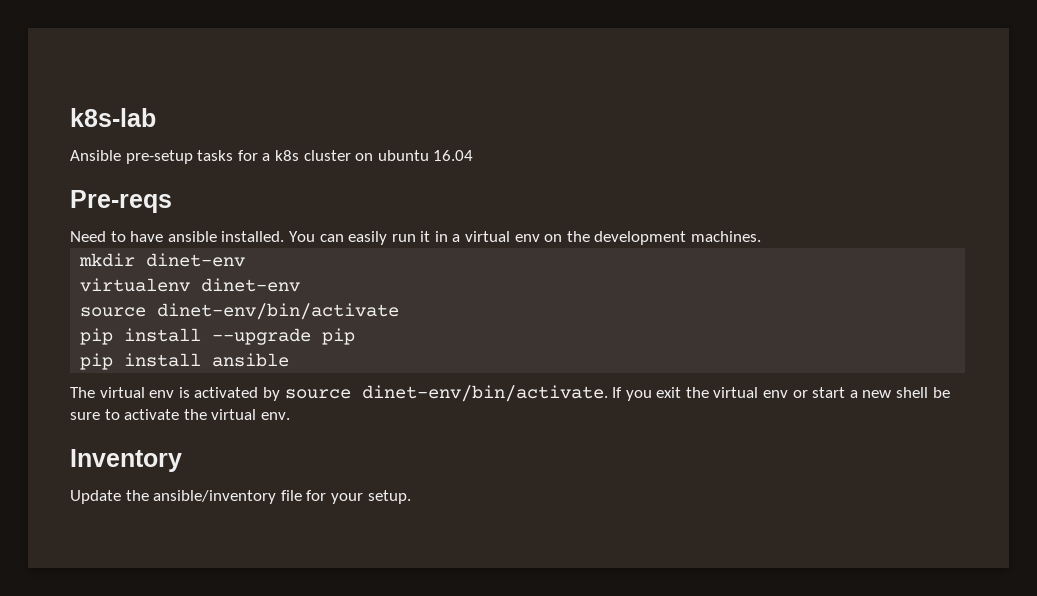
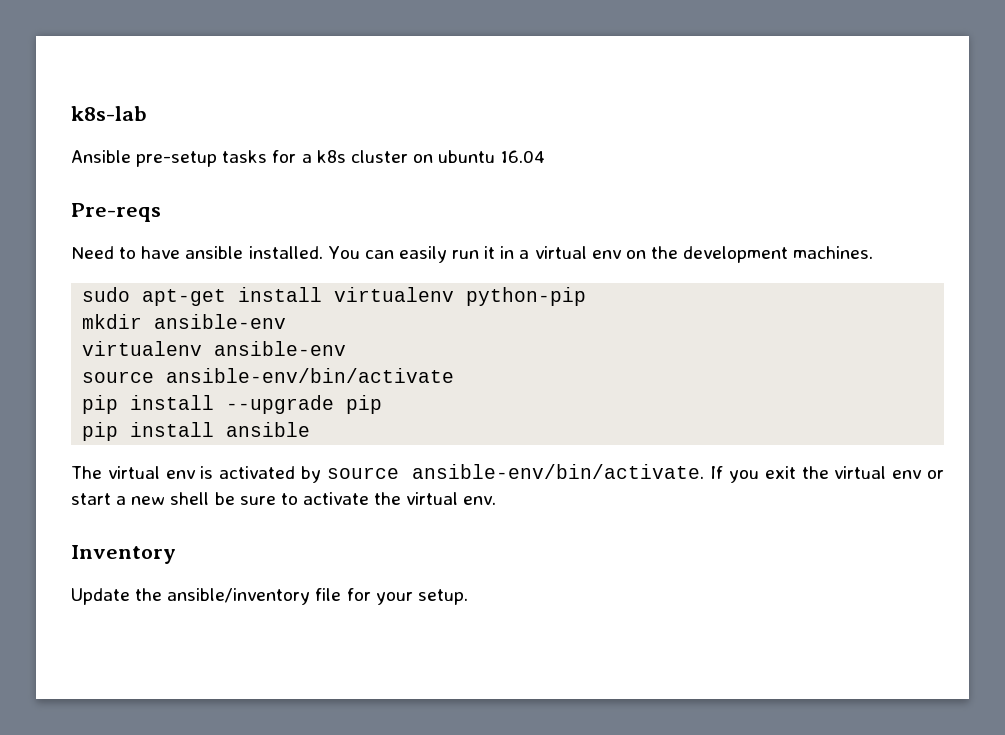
(762, 236) none -> [82,287,587,306] // sudo apt-get install virtualenv python-pip
[146,253,246,267] [80,278,301,292] [80,303,400,320] dinet-env // virtualenv dinet-env // source dinet-env/bin/activate -> [154,314,287,329] [82,341,347,356] [82,368,455,383] ansible-env // virtualenv ansible-env // source ansible-env/bin/activate
[361,385,608,402] dinet-env/bin/activate. -> [412,464,705,479] ansible-env/bin/activate.

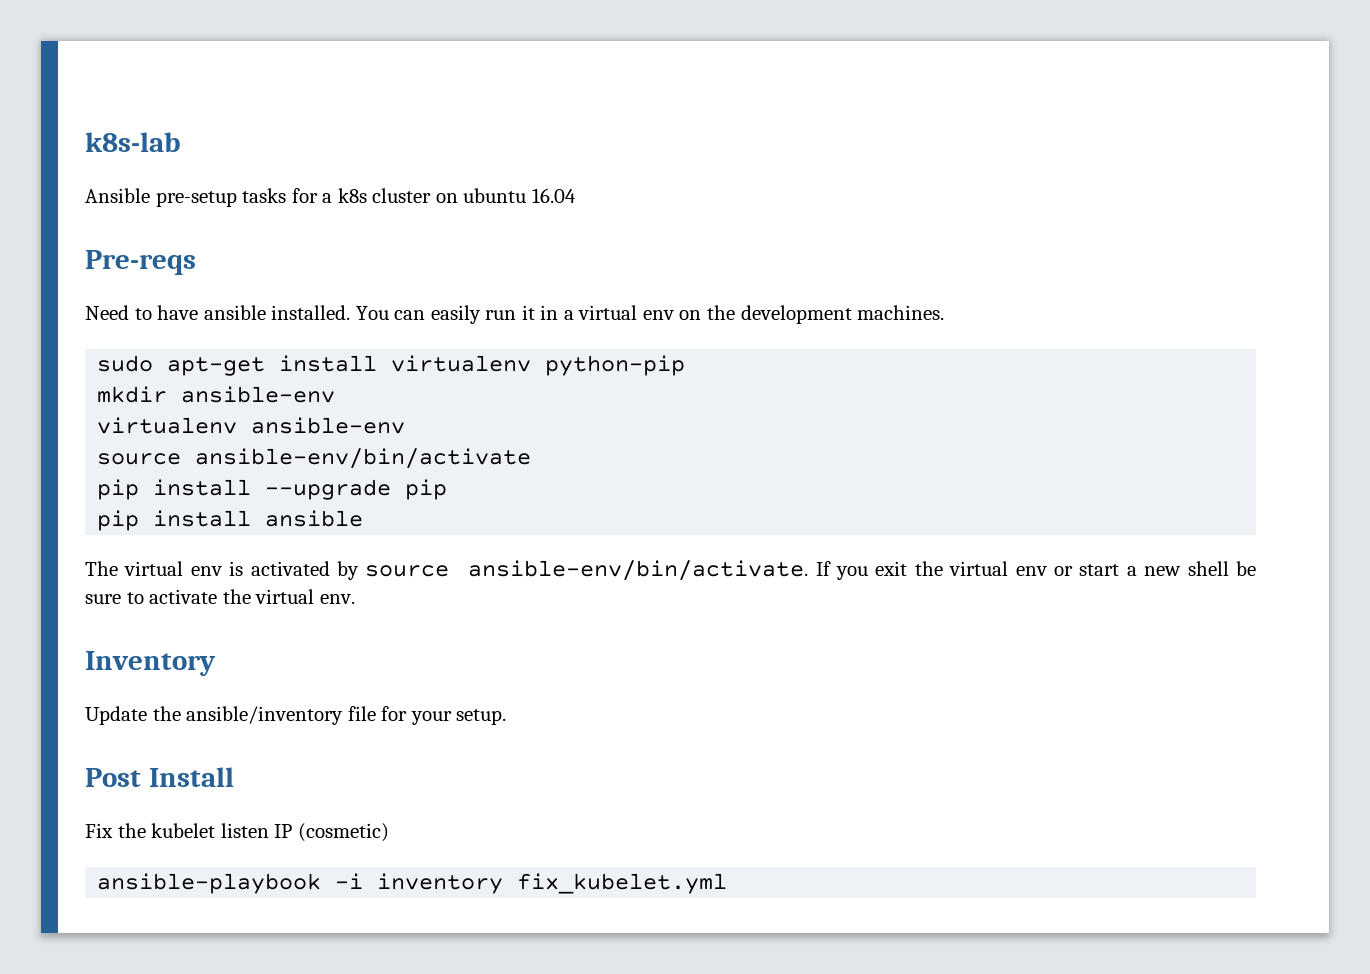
(468, 597) none -> [85,767,234,787] [85,823,389,842] [97,873,728,894] // Post Install // Fix the kubelet listen IP (cosmetic) // ansible-playbook -i inventory fix_kubelet.yml

